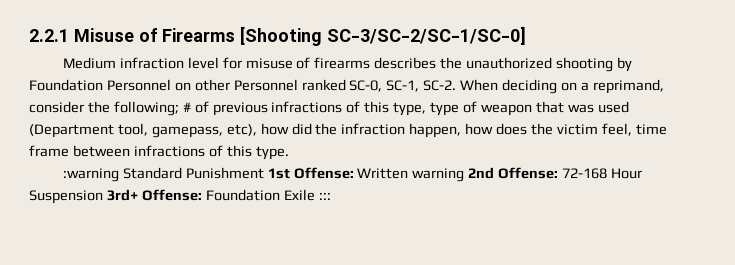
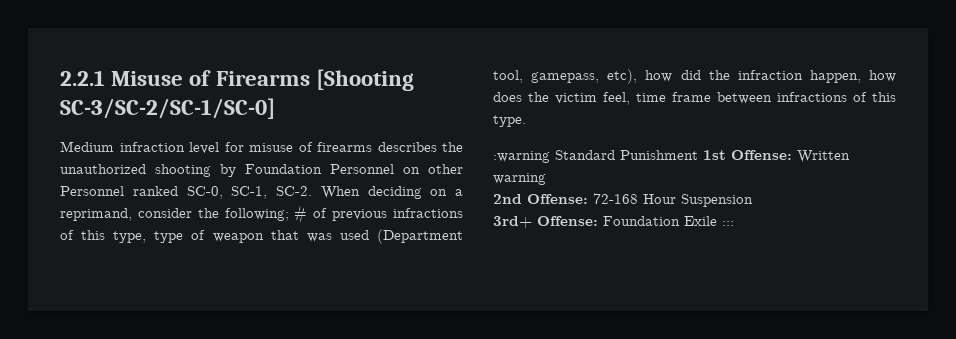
(465, 175) none -> (546, 179) //
(103, 197) none -> (753, 200) //

